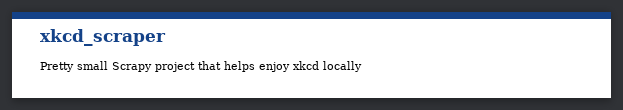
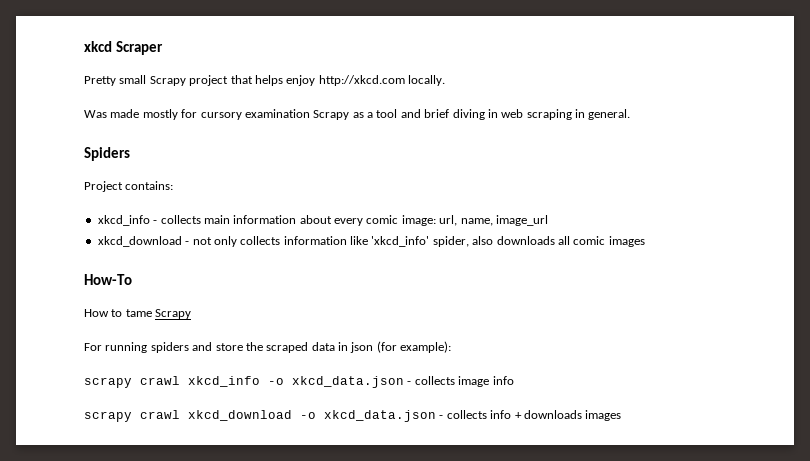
[40,29,166,46] xkcd_scraper -> [84,41,163,55] xkcd Scraper
[293,61,362,72] xkcd locally -> [318,75,445,86] [84,109,631,120] [84,147,130,161] [84,181,174,192] [97,215,548,226] [97,236,645,247] [84,274,132,285] [84,309,192,319] [84,341,452,353] [84,376,514,388] [84,410,622,422] http://xkcd.com locally. // Was made mostly for cursory examination Scrapy as a tool and brief diving in web scraping in general. // Spiders // Project contains: // xkcd_info - collects main information about every comic image: url, name, image_url // xkcd_download - not only collects information like 'xkcd_info' spider, also downloads all comic images // How-To // How to tame Scrapy // For running spiders and store the scraped data in json (for example): // scrapy crawl xkcd_info -o xkcd_data.json - collects image info // scrapy crawl xkcd_download -o xkcd_data.json - collects info + downloads images

